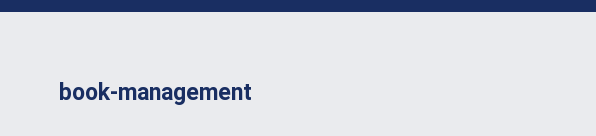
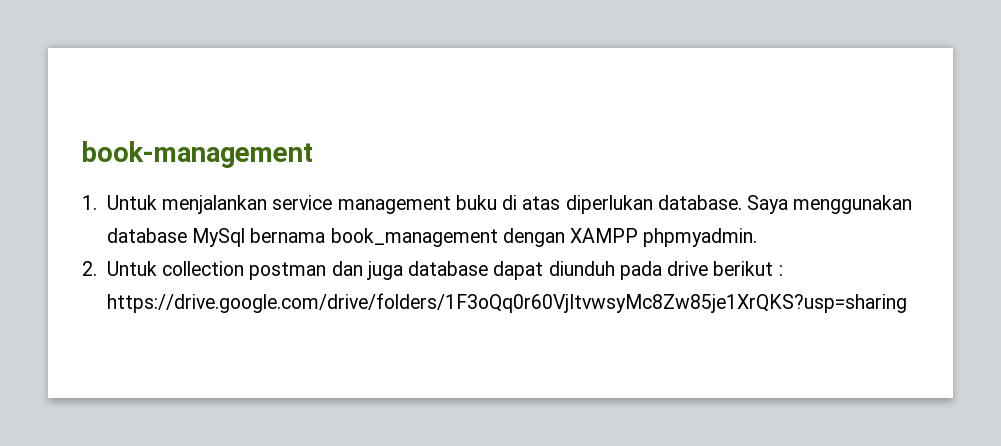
(252, 93) none -> [82,195,913,214] [106,228,758,247] [82,261,783,280] [106,293,907,313] // 1. Untuk menjalankan service management buku di atas diperlukan database. Saya menggunakan database MySql bernama book_management dengan XAMPP phpmyadmin. // 2. Untuk collection postman dan juga database dapat diunduh pada drive berikut : https://drive.google.com/drive/folders/1F3oQq0r60VjItvwsyMc8Zw85je1XrQKS?usp=sharing

